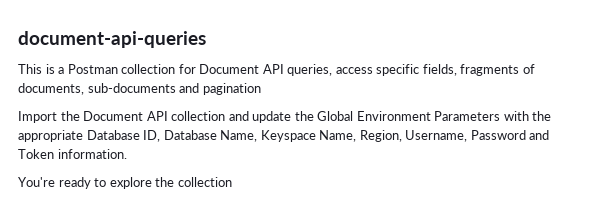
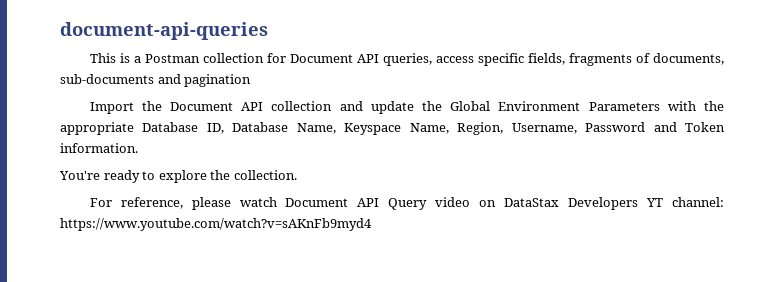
[177,177,232,187] collection -> [233,170,297,180] [89,197,724,210] [60,218,372,231] collection. // For reference, please watch Document API Query video on DataStax Developers YT channel: https://www.youtube.com/watch?v=sAKnFb9myd4

